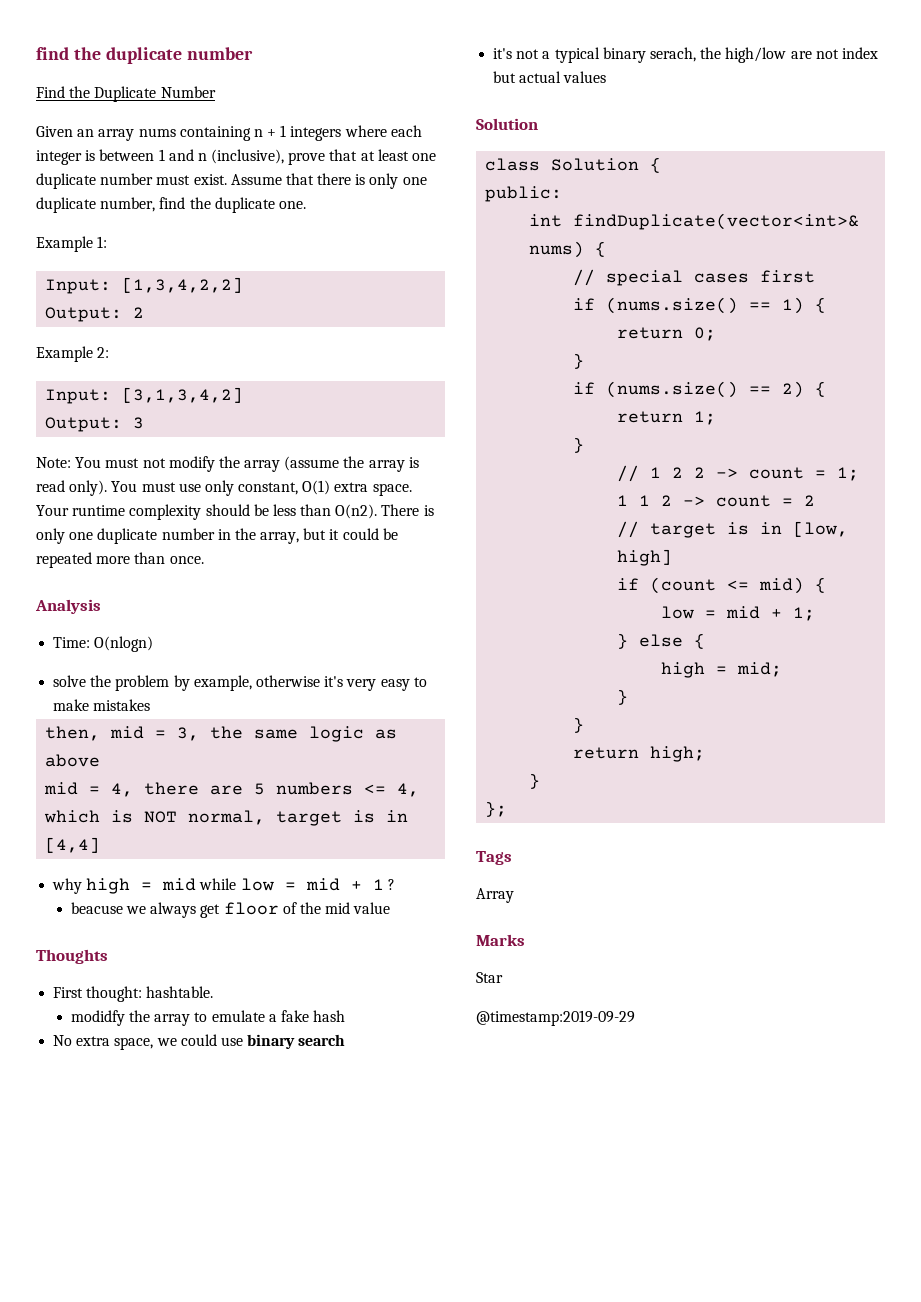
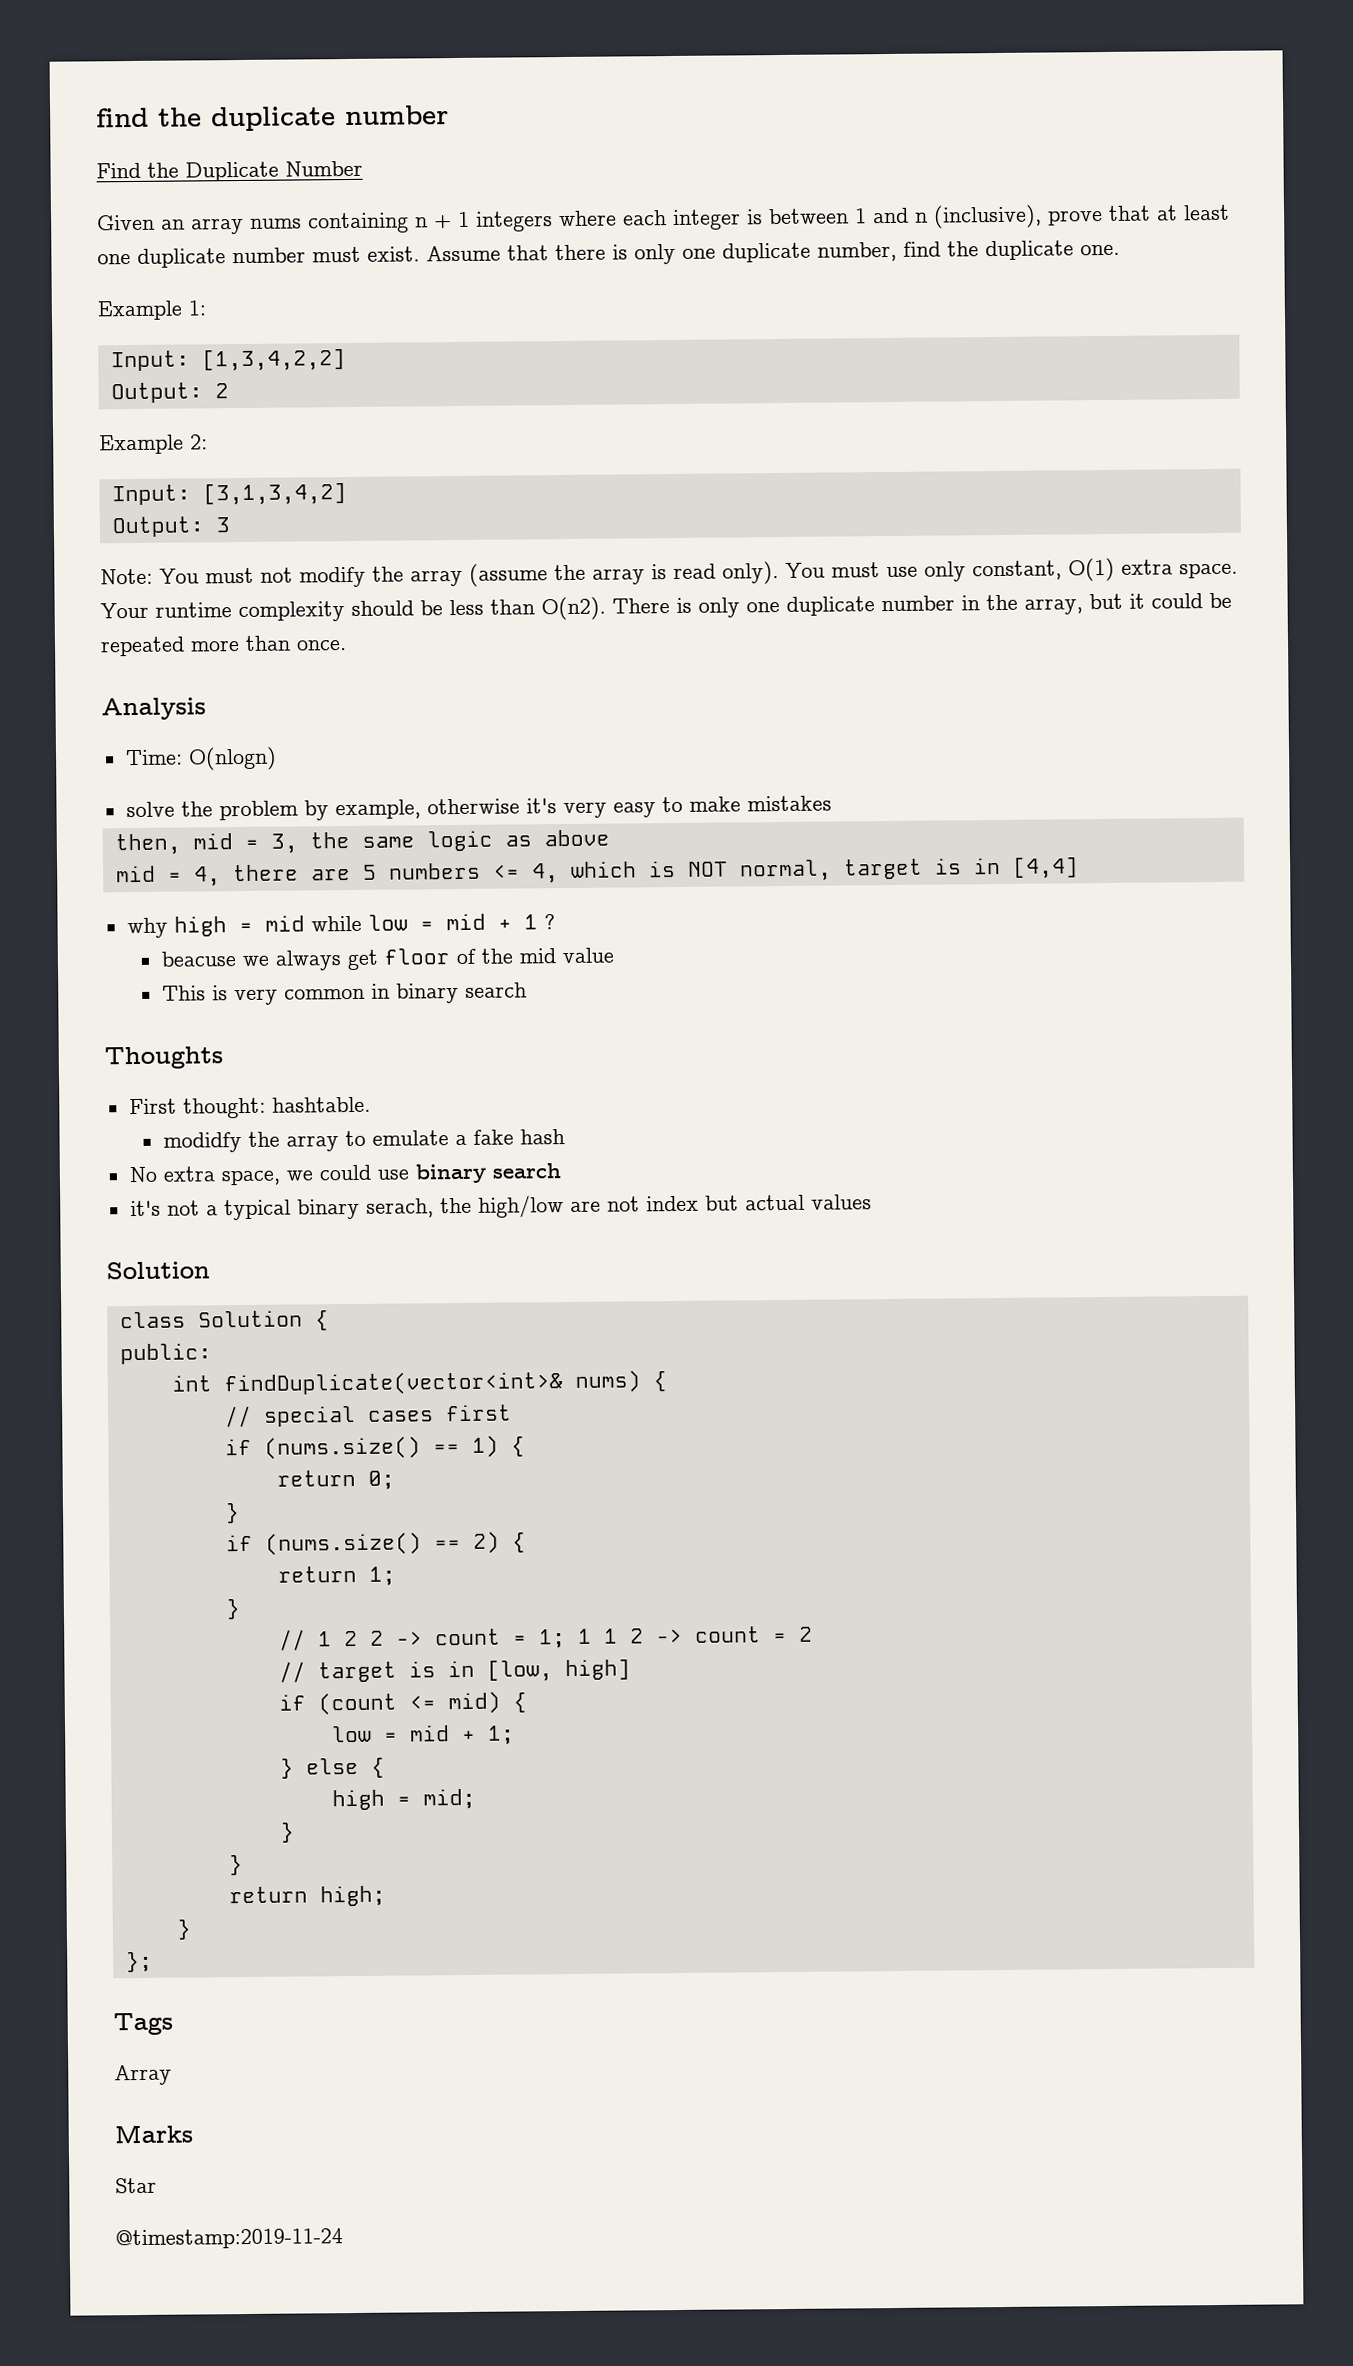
(391, 908) none -> [161,982,527,1006] // This is very common in binary search
[476,1010,635,1026] @timestamp:2019-09-29 -> [115,2228,343,2250] @timestamp:2019-11-24

